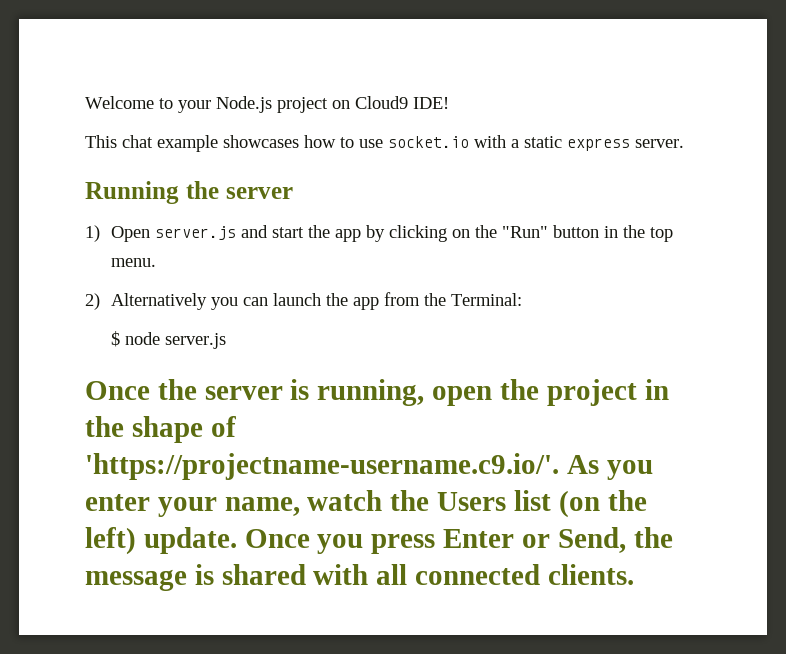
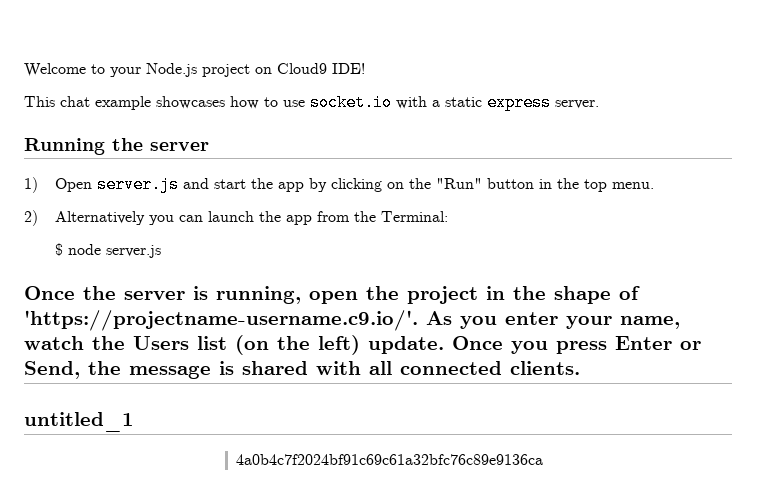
(634, 574) none -> [24,412,134,432] [236,454,544,465] // untitled_1 // 4a0b4c7f2024bf91c69c61a32bfc76c89e9136ca

